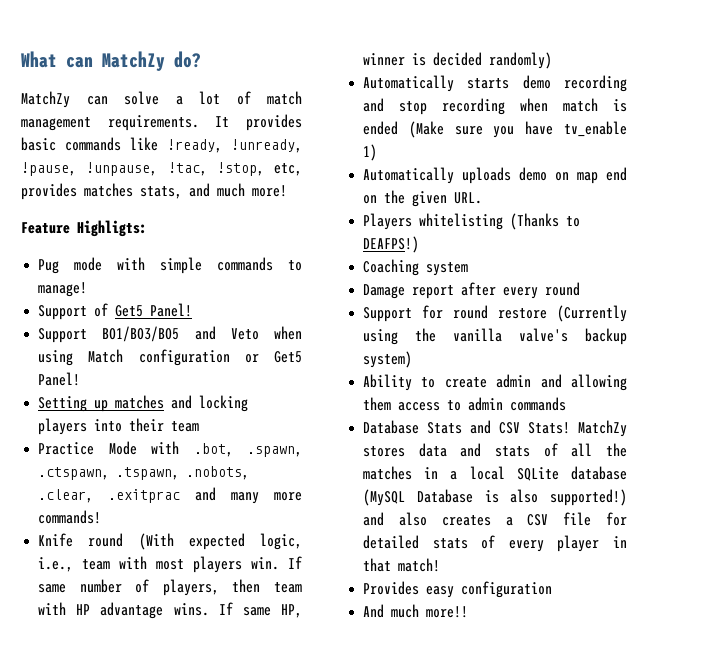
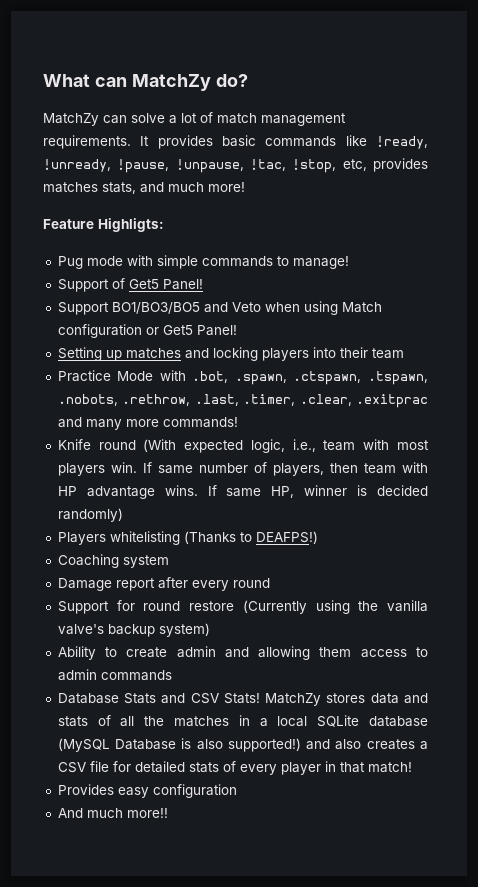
(250, 473) none -> [122,394,296,406] .rethrow, .last, .timer,
[363,75,627,92] [363,98,627,115] [363,121,627,138] [363,144,378,161] [363,167,627,184] [363,190,483,207] // Automatically starts demo recording and stop recording when match is ended (Make sure you have tv_enable 1) // Automatically uploads demo on map end on the given URL. -> (123, 515) none

